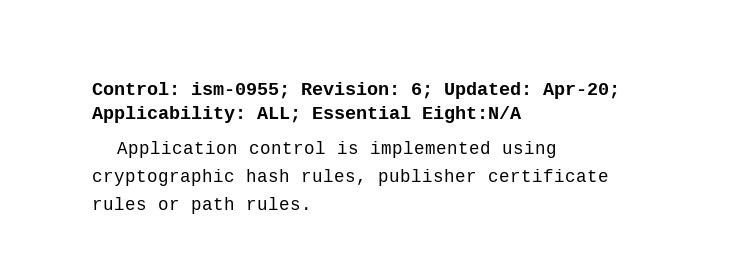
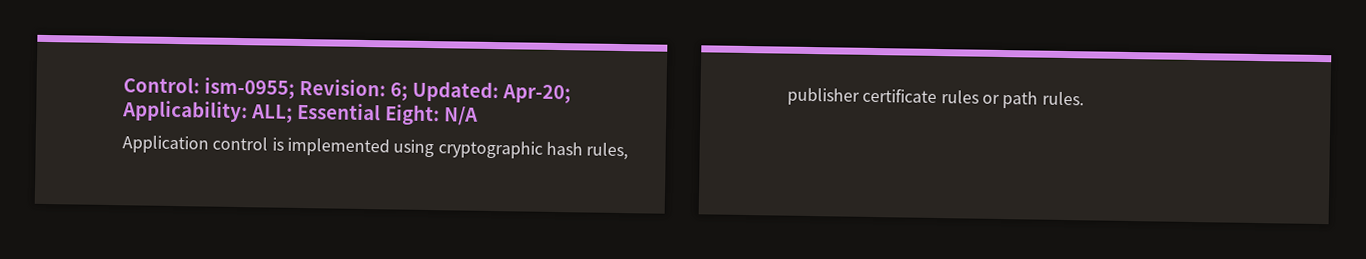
[422,106,522,123] Eight:N/A -> [384,104,478,126] Eight: N/A

